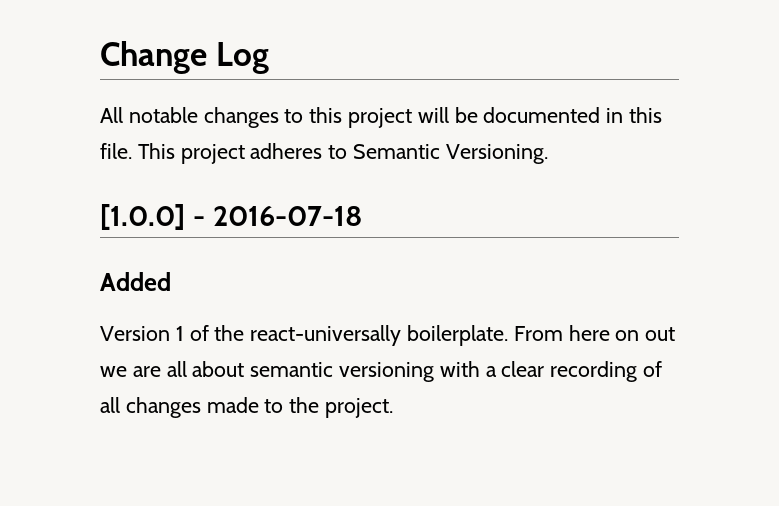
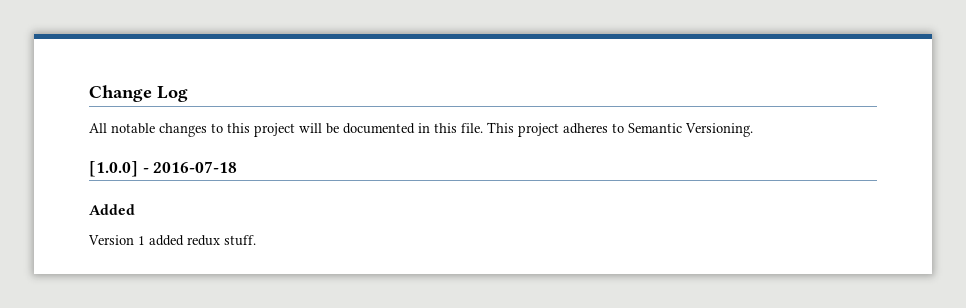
[189,325,676,346] [100,361,663,382] [100,397,394,418] of the react-universally boilerplate. From here on out we are all about semantic versioning with a clear recording of all changes made to the project. -> [149,235,256,246] added redux stuff.

